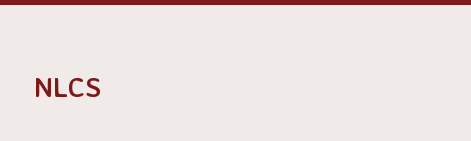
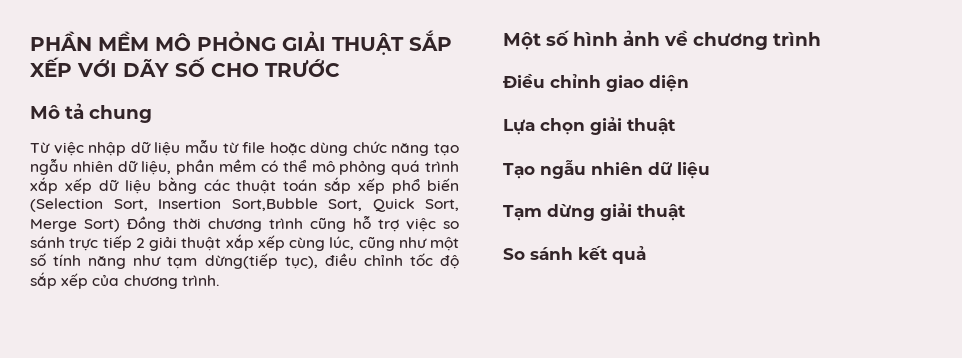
[34,78,101,97] NLCS -> [30,30,452,55] [30,57,340,77] [30,103,152,123] [30,139,459,156] [30,158,459,175] [30,177,460,194] [30,198,459,212] [30,215,459,232] [30,234,459,251] [30,253,460,269] [30,272,219,289] [503,30,821,50] [503,74,689,92] [503,117,676,135] [503,160,710,179] [503,203,686,221] [503,246,646,264] PHẦN MỀM MÔ PHỎNG GIẢI THUẬT SẮP XẾP VỚI DÃY SỐ CHO TRƯỚC // Mô tả chung // Từ việc nhập dữ liệu mẫu từ file hoặc dùng chức năng tạo ngẫu nhiên dữ liệu, phần mềm có thể mô phỏng quá trình xắp xếp dữ liệu bằng các thuật toán sắp xếp phổ biến (Selection Sort, Insertion Sort,Bubble Sort, Quick Sort, Merge Sort) Đồng thời chương trình cũng hỗ trợ việc so sánh trực tiếp 2 giải thuật xắp xếp cùng lúc, cũng như một số tính năng như tạm dừng(tiếp tục), điều chỉnh tốc độ sắp xếp của chương trình. // Một số hình ảnh về chương trình // Điều chỉnh giao diện // Lựa chọn giải thuật // Tạo ngẫu nhiên dữ liệu // Tạm dừng giải thuật // So sánh kết quả

